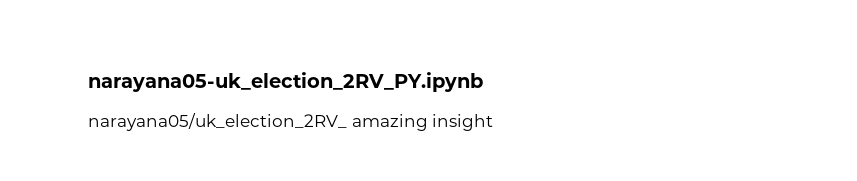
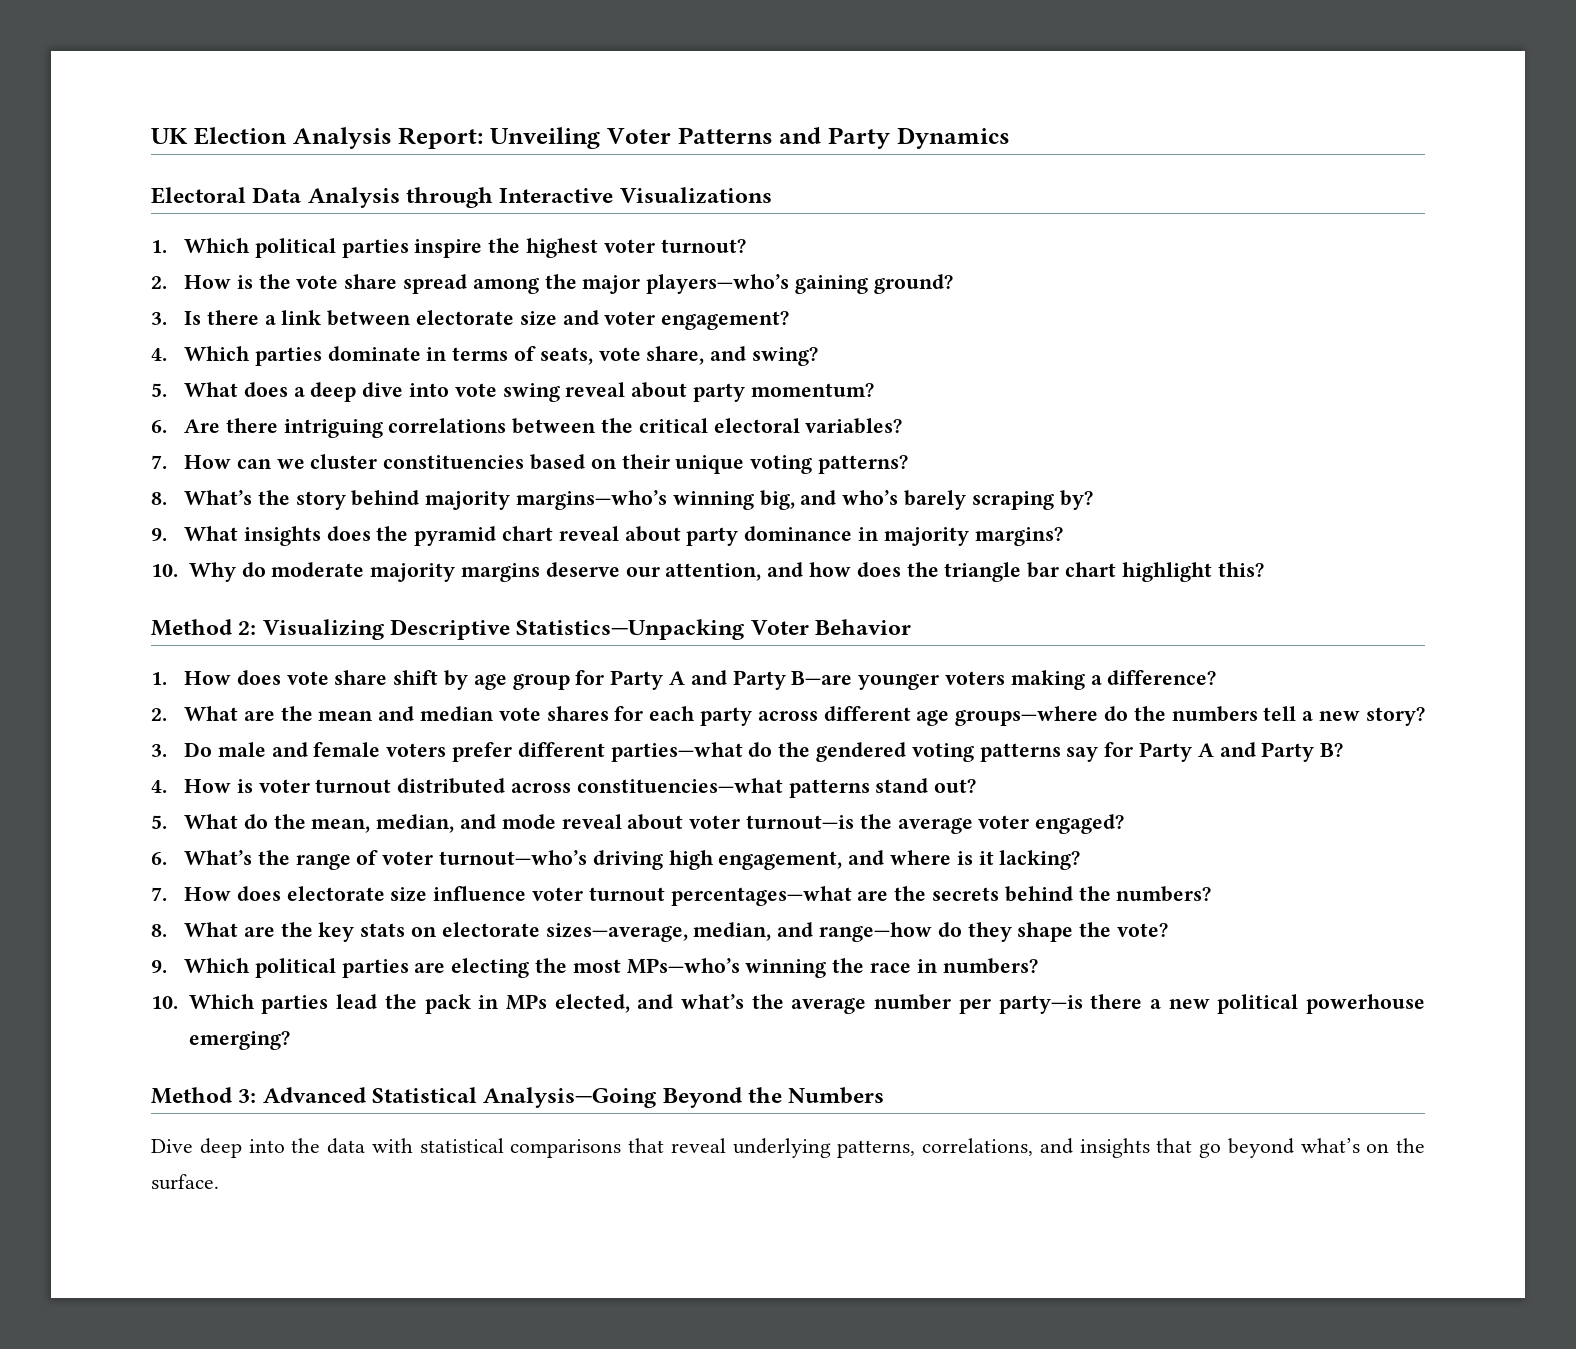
[88,72,483,92] [88,113,494,131] narayana05-uk_election_2RV_PY.ipynb // narayana05/uk_election_2RV_ amazing insight -> [151,127,1010,149] [151,187,772,208] [151,238,746,258] [151,274,953,294] [151,310,790,330] [151,346,819,366] [151,382,874,402] [151,418,903,438] [151,454,909,474] [151,490,1093,510] [151,526,1063,546] [151,562,1264,582] [151,619,912,640] [151,670,1217,690] [151,706,1425,726] [151,742,1344,762] [151,778,977,798] [151,814,1125,834] [151,850,1081,870] [151,886,1212,906] [151,922,1169,942] [151,958,1038,978] [151,994,1425,1014] [188,1031,290,1050] [151,1087,885,1108] [151,1138,1425,1158] [151,1174,219,1190] UK Election Analysis Report: Unveiling Voter Patterns and Party Dynamics // Electoral Data Analysis through Interactive Visualizations // 1. Which political parties inspire the highest voter turnout? // 2. How is the vote share spread among the major players—who’s gaining ground? // 3. Is there a link between electorate size and voter engagement? // 4. Which parties dominate in terms of seats, vote share, and swing? // 5. What does a deep dive into vote swing reveal about party momentum? // 6. Are there intriguing correlations between the critical electoral variables? // 7. How can we cluster constituencies based on their unique voting patterns? // 8. What’s the story behind majority margins—who’s winning big, and who’s barely scraping by? // 9. What insights does the pyramid chart reveal about party dominance in majority margins? // 10. Why do moderate majority margins deserve our attention, and how does the triangle bar chart highlight this? // Method 2: Visualizing Descriptive Statistics—Unpacking Voter Behavior // 1. How does vote share shift by age group for Party A and Party B—are younger voters making a difference? // 2. What are the mean and median vote shares for each party across different age groups—where do the numbers tell a new story? // 3. Do male and female voters prefer different parties—what do the gendered voting patterns say for Party A and Party B? // 4. How is voter turnout distributed across constituencies—what patterns stand out? // 5. What do the mean, median, and mode reveal about voter turnout—is the average voter engaged? // 6. What’s the range of voter turnout—who’s driving high engagement, and where is it lacking? // 7. How does electorate size influence voter turnout percentages—what are the secrets behind the numbers? // 8. What are the key stats on electorate sizes—average, median, and range—how do they shape the vote? // 9. Which political parties are electing the most MPs—who’s winning the race in numbers? // 10. Which parties lead the pack in MPs elected, and what’s the average number per party—is there a new political powerhouse emerging? // Method 3: Advanced Statistical Analysis—Going Beyond the Numbers // Dive deep into the data with statistical comparisons that reveal underlying patterns, correlations, and insights that go beyond what’s on the surface.

